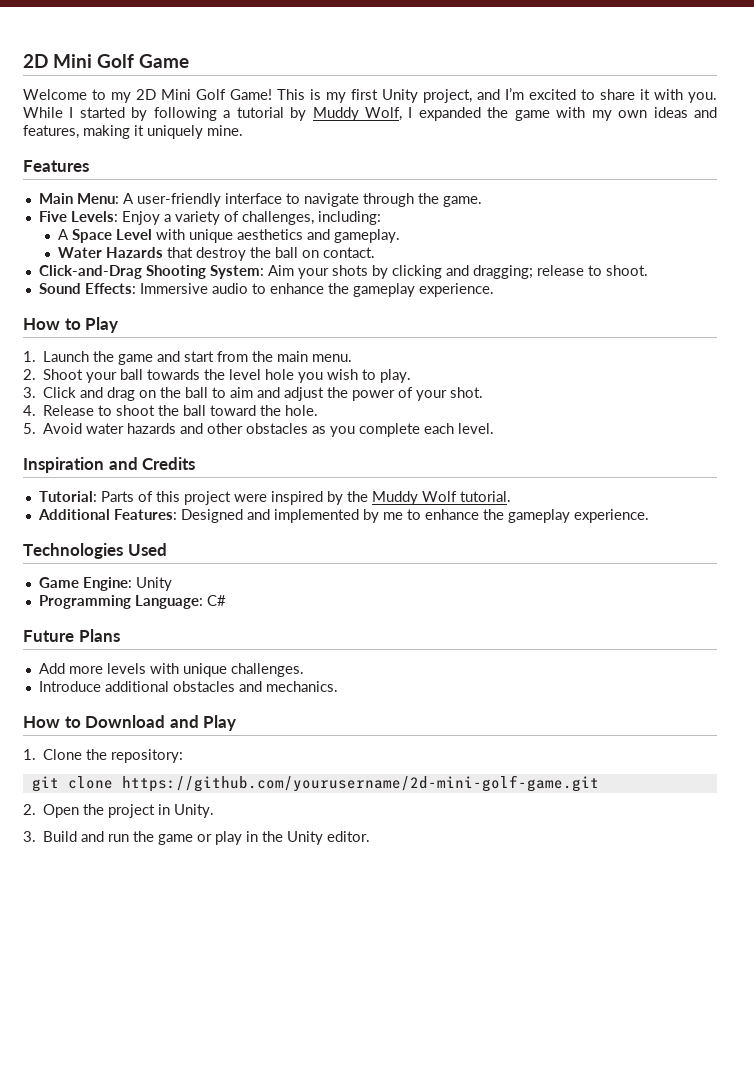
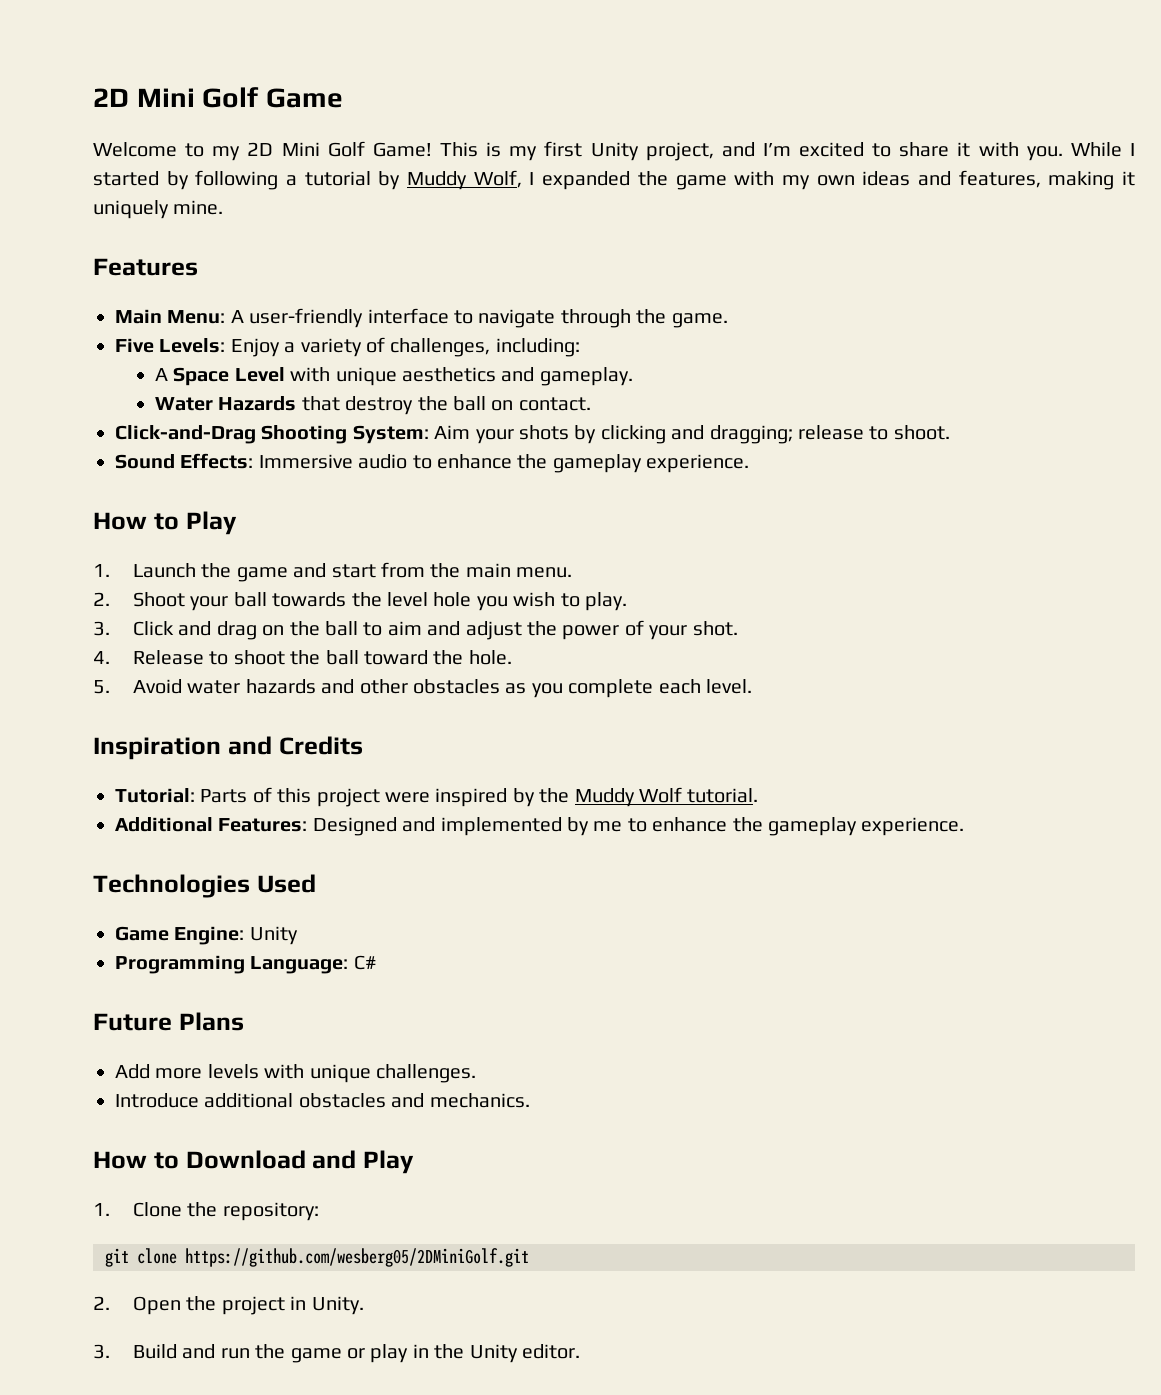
[121,775,599,792] https://github.com/yourusername/2d-mini-golf-game.git -> [185,1248,529,1267] https://github.com/wesberg05/2DMiniGolf.git

